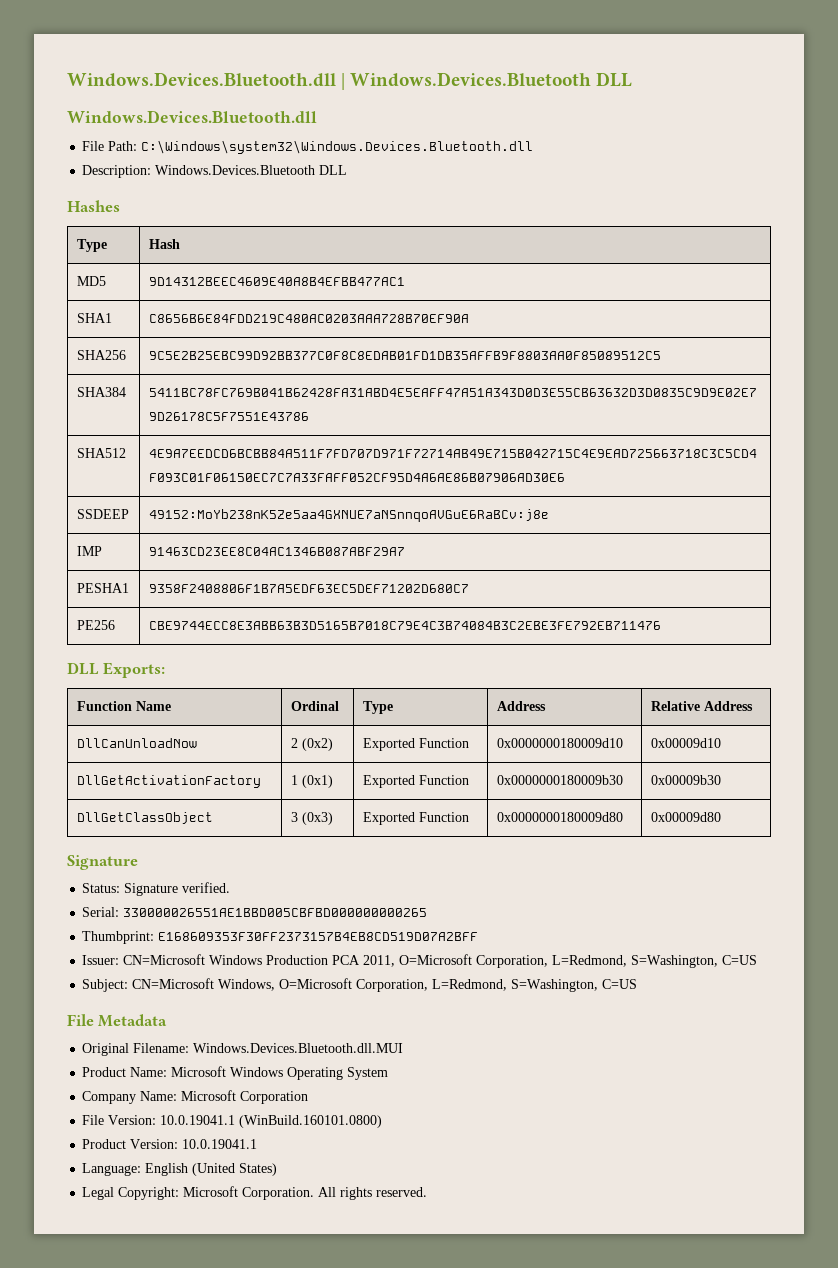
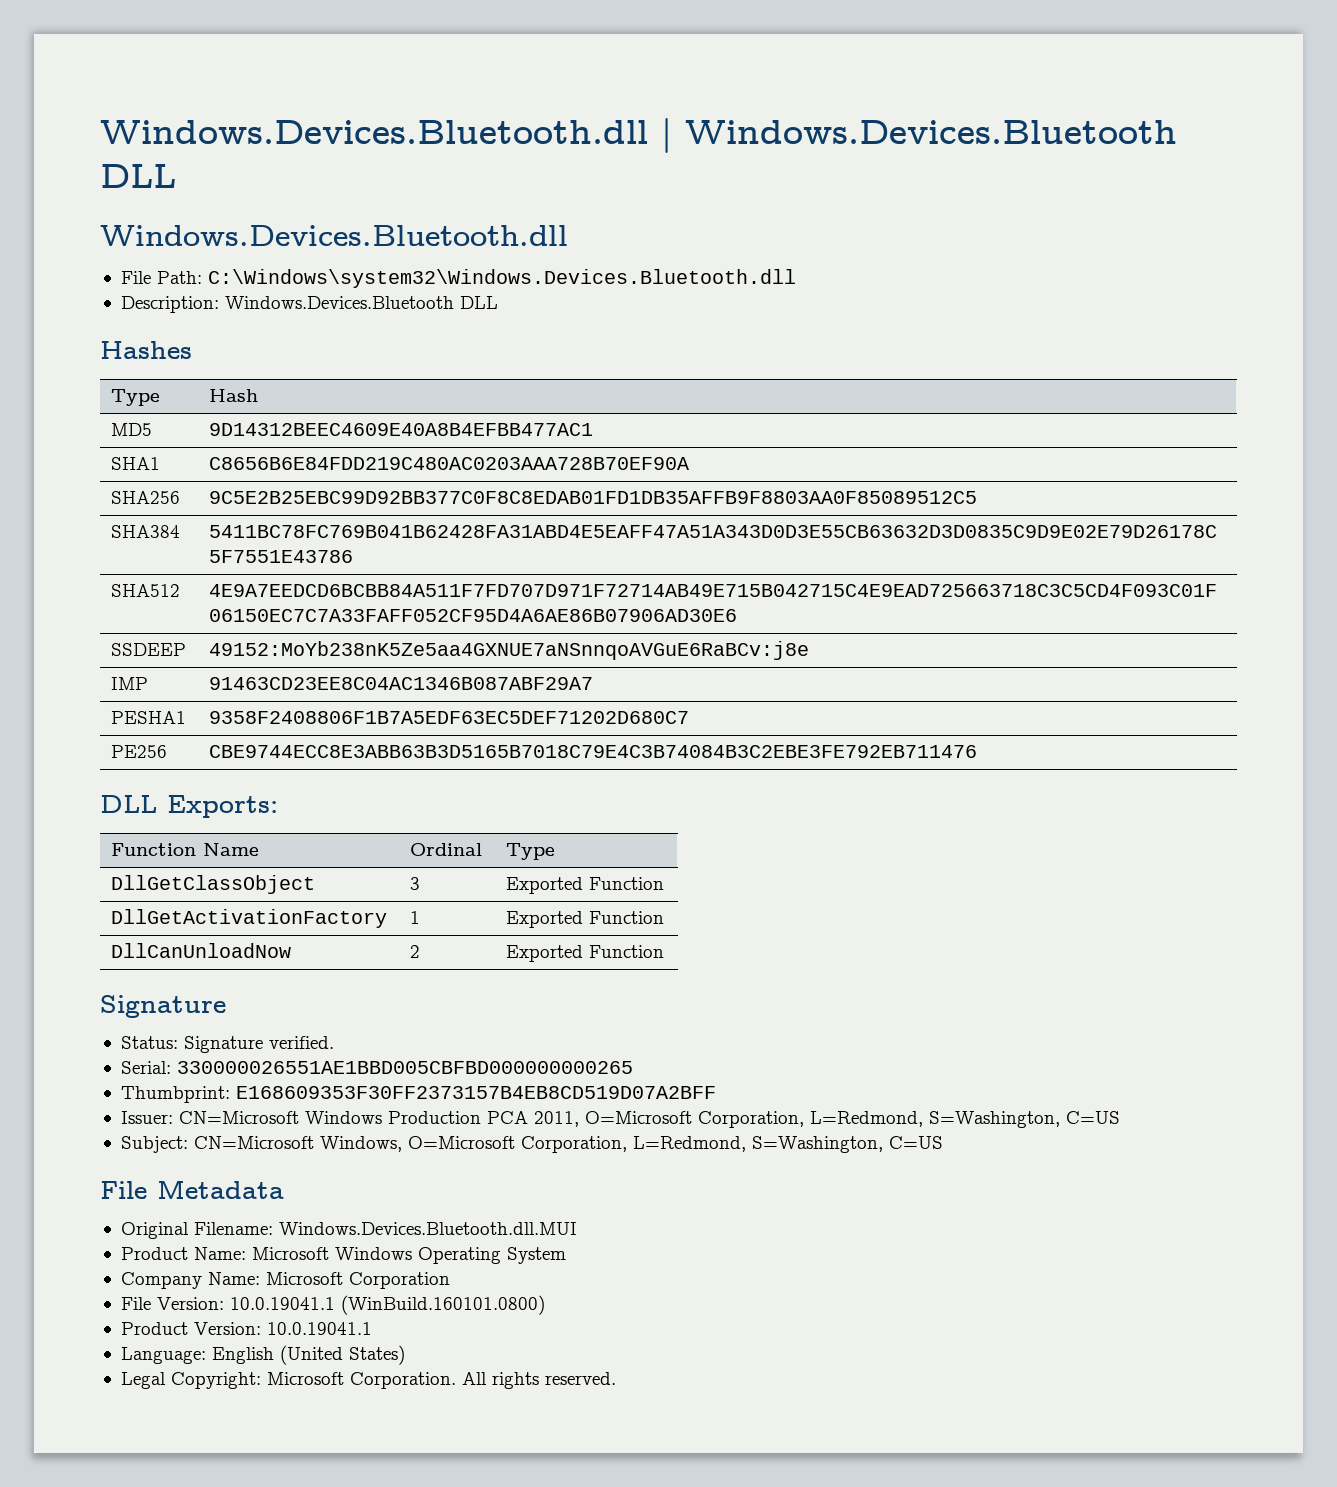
[496,701,546,711] [650,701,753,711] | Address | Relative Address -> [111,875,316,894] [410,877,421,890] [506,877,665,894] [111,909,388,928] [410,911,421,924] [506,911,665,928] // DllGetClassObject | 3 | Exported Function // DllGetActivationFactory | 1 | Exported Function
[301,738,333,751] [362,738,469,751] [496,738,623,748] [650,738,721,748] [76,775,261,788] [290,775,333,788] [362,775,469,788] [496,775,623,785] [650,775,721,785] [76,812,213,824] [290,812,333,825] [362,812,469,825] [496,812,623,822] [650,812,721,822] (0x2) | Exported Function | 0x0000000180009d10 | 0x00009d10 // DllGetActivationFactory | 1 (0x1) | Exported Function | 0x0000000180009b30 | 0x00009b30 // DllGetClassObject | 3 (0x3) | Exported Function | 0x0000000180009d80 | 0x00009d80 -> [506,945,665,962] | Exported Function

